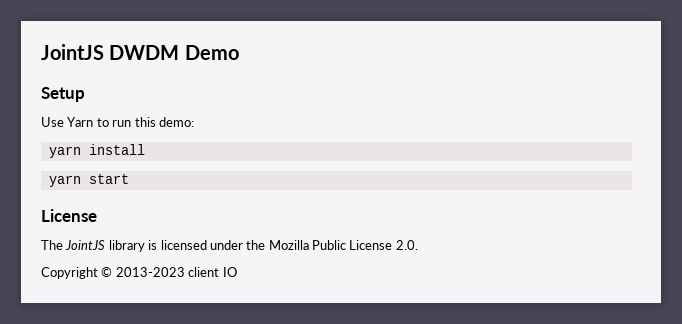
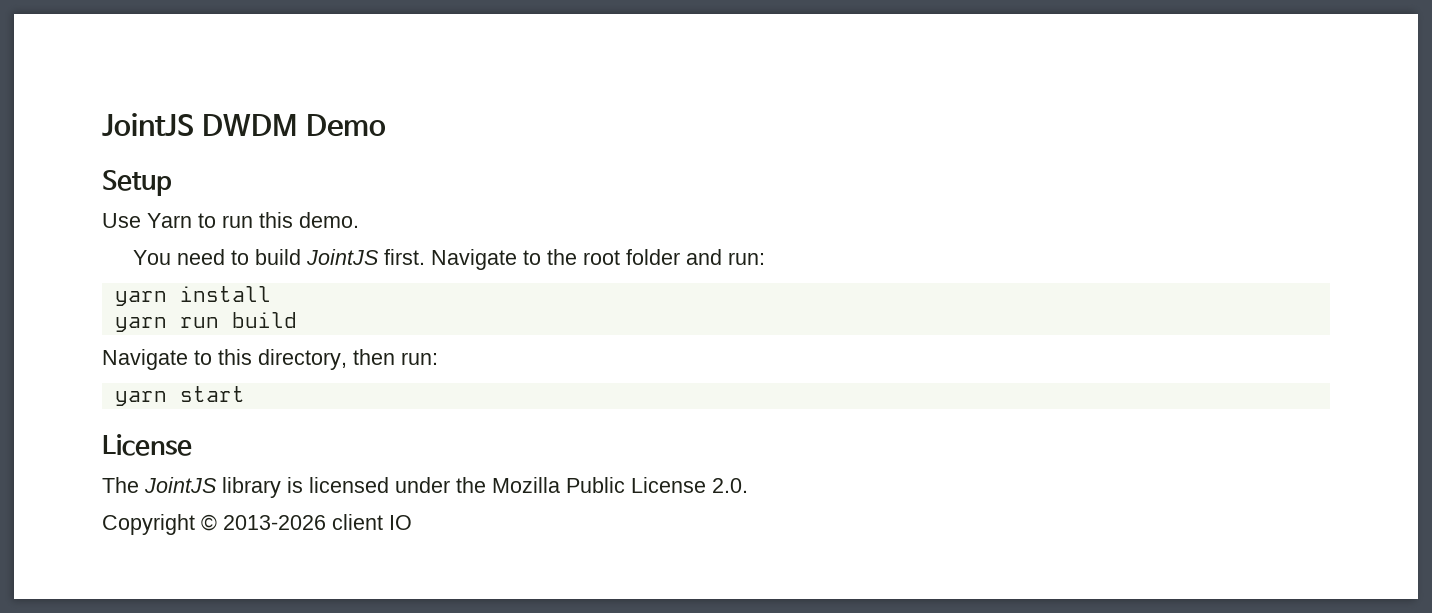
[158,117,194,127] [48,144,145,158] demo: // yarn install -> [299,212,359,228] [133,249,766,270] [114,286,271,306] [114,312,297,332] [102,349,438,370] demo. // You need to build JointJS first. Navigate to the root folder and run: // yarn install // yarn run build // Navigate to this directory, then run:
[115,267,185,277] 2013-2023 -> [223,515,326,530] 2013-2026

